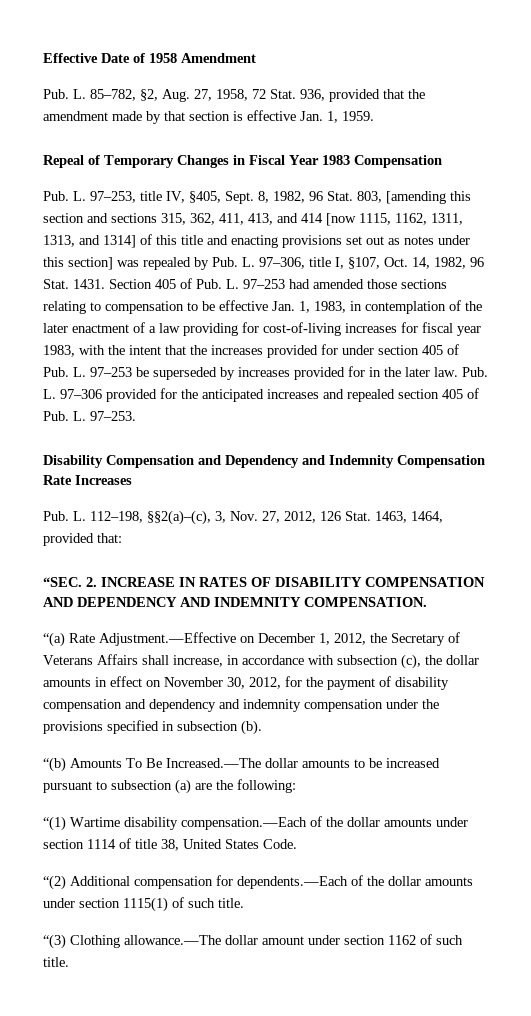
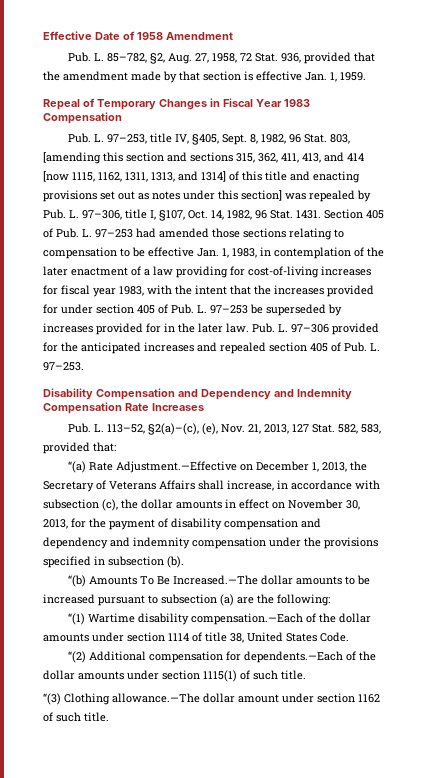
[90,510,443,525] [43,533,122,546] [43,577,485,587] [43,597,427,607] 112–198, §§2(a)–(c), 3, Nov. 27, 2012, 126 Stat. 1463, 1464, provided that: // “SEC. 2. INCREASE IN RATES OF DISABILITY COMPENSATION AND DEPENDENCY AND INDEMNITY COMPENSATION. -> [106,423,381,435] [43,442,116,454] 113–52, §2(a)–(c), (e), Nov. 21, 2013, 127 Stat. 582, 583, provided that:
[334,633,366,645] 2012, -> [321,462,347,472] 2013,
[249,677,281,689] 2012, -> [43,519,68,529] 2013,

